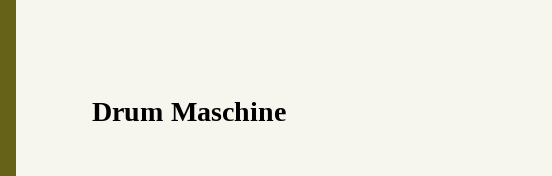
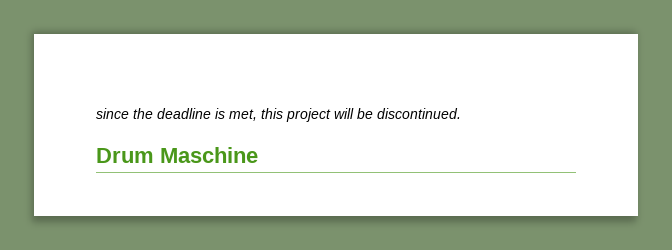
(92, 112) none -> [96,108,461,122] since the deadline is met, this project will be discontinued. //

